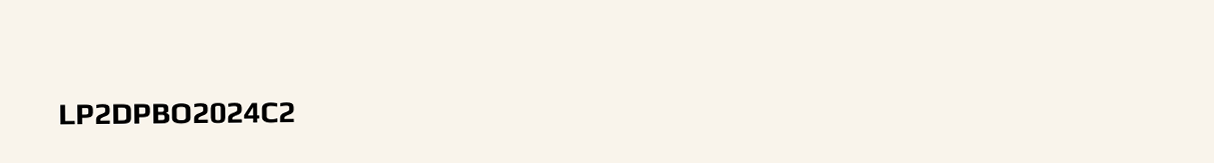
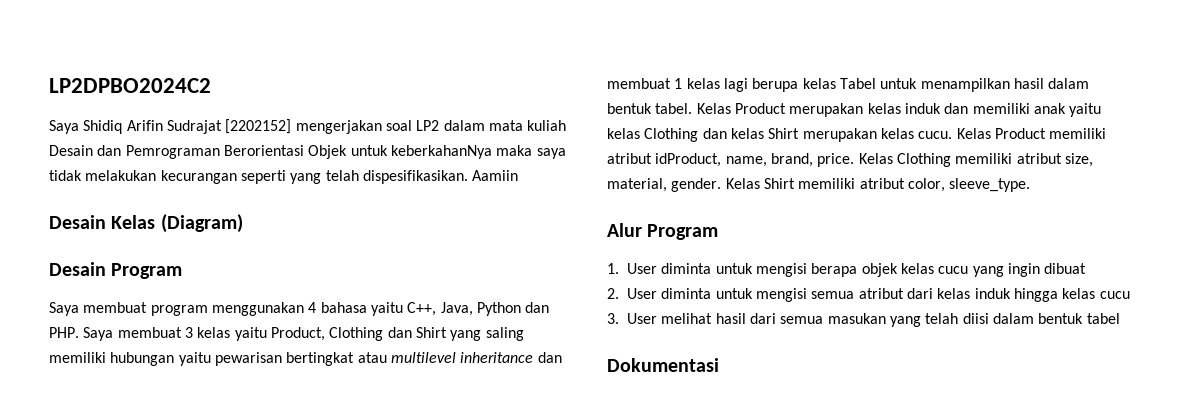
(296, 114) none -> [49,119,567,134] [49,145,566,159] [49,170,519,184] [49,214,243,233] [49,262,183,279] [49,302,550,316] [49,327,524,341] [49,352,562,366] [607,78,1090,92] [607,103,1102,117] [607,128,1107,142] [607,153,1093,167] [607,178,1031,192] [607,223,719,240] [607,263,1087,277] [607,288,1130,302] [607,313,1120,327] [607,358,719,372] // Saya Shidiq Arifin Sudrajat [2202152] mengerjakan soal LP2 dalam mata kuliah Desain dan Pemrograman Berorientasi Objek untuk keberkahanNya maka saya tidak melakukan kecurangan seperti yang telah dispesifikasikan. Aamiin // Desain Kelas (Diagram) // Desain Program // Saya membuat program menggunakan 4 bahasa yaitu C++, Java, Python dan PHP. Saya membuat 3 kelas yaitu Product, Clothing dan Shirt yang saling memiliki hubungan yaitu pewarisan bertingkat atau multilevel inheritance dan membuat 1 kelas lagi berupa kelas Tabel untuk menampilkan hasil dalam bentuk tabel. Kelas Product merupakan kelas induk dan memiliki anak yaitu kelas Clothing dan kelas Shirt merupakan kelas cucu. Kelas Product memiliki atribut idProduct, name, brand, price. Kelas Clothing memiliki atribut size, material, gender. Kelas Shirt memiliki atribut color, sleeve_type. // Alur Program // 1. User diminta untuk mengisi berapa objek kelas cucu yang ingin dibuat // 2. User diminta untuk mengisi semua atribut dari kelas induk hingga kelas cucu // 3. User melihat hasil dari semua masukan yang telah diisi dalam bentuk tabel // Dokumentasi

